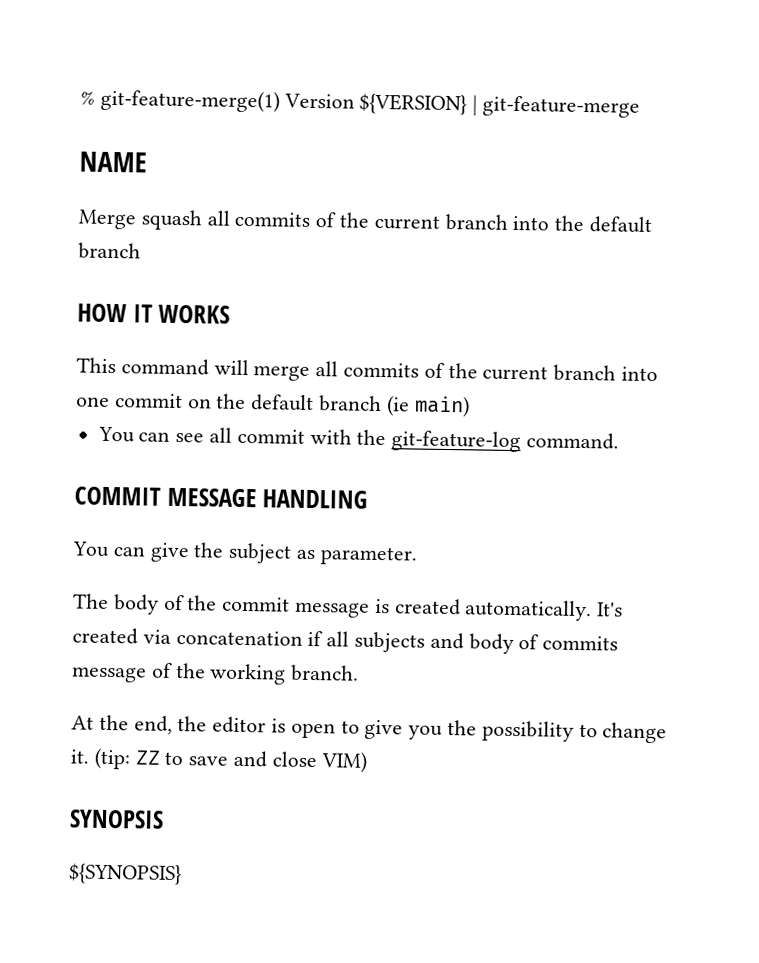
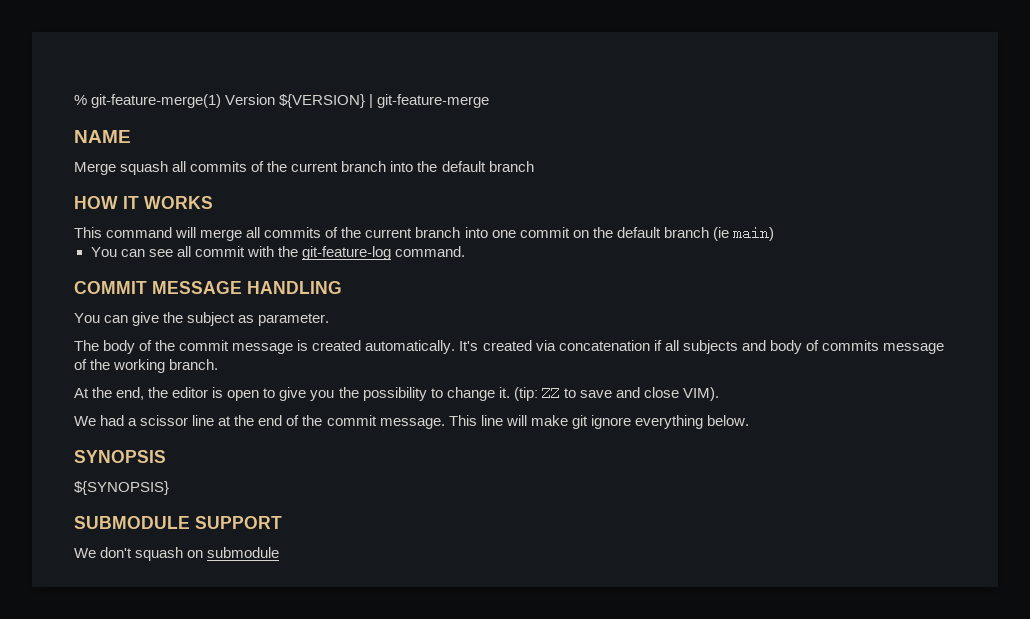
[320,751,367,773] [69,809,164,829] [69,863,182,886] VIM) // SYNOPSIS // ${SYNOPSIS} -> [683,387,720,401] [74,415,749,429] [74,450,166,463] [74,481,169,495] [74,516,282,529] [74,547,280,561] VIM). // We had a scissor line at the end of the commit message. This line will make git ignore everything below. // SYNOPSIS // ${SYNOPSIS} // SUBMODULE SUPPORT // We don't squash on submodule

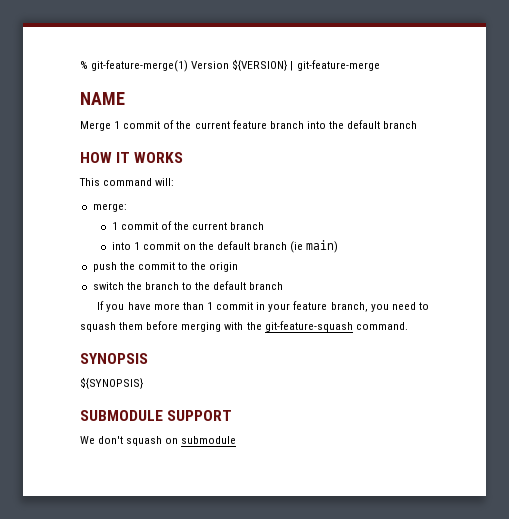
[120,161,339,175] squash all commits of the current -> [114,120,267,129] 1 commit of the current feature
[175,227,516,241] will merge all commits of the current branch into one -> [155,178,175,186] [92,203,127,212] [111,221,265,230] [111,242,140,250] will: // merge: // 1 commit of the current branch // into 1
[90,246,245,257] You can see all commit -> [92,262,239,272] [92,281,284,290] [97,301,429,312] [80,321,222,332] push the commit to the origin // switch the branch to the default branch // If you have more than 1 commit in your feature branch, you need to squash them before merging
[301,246,391,260] git-feature-log -> [264,321,353,332] git-feature-squash
[74,281,342,294] [74,312,330,326] [74,340,944,354] [74,359,219,373] [74,386,720,401] [74,415,749,429] // COMMIT MESSAGE HANDLING // You can give the subject as parameter. // The body of the commit message is created automatically. It's created via concatenation if all subjects and body of commits message of the working branch. // At the end, the editor is open to give you the possibility to change it. (tip: ZZ to save and close VIM). // We had a scissor line at the end of the commit message. This line will make git ignore everything below. -> (408, 326) none

